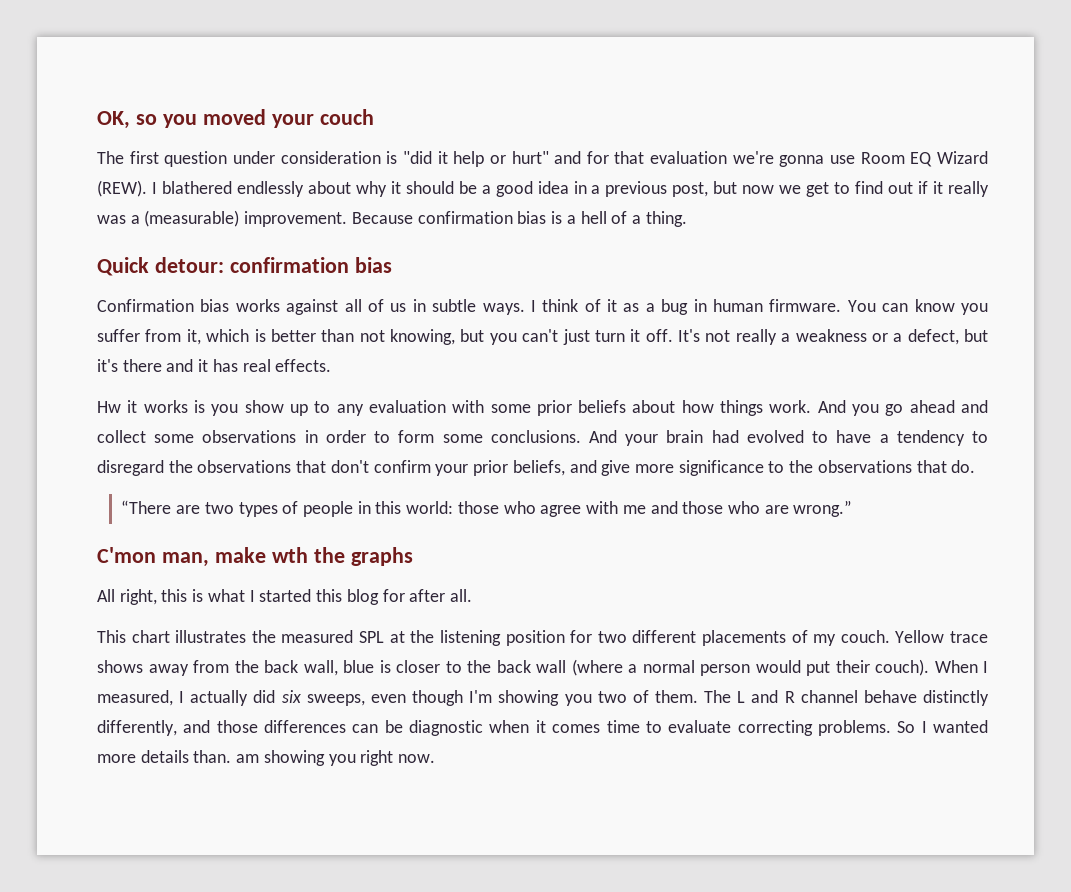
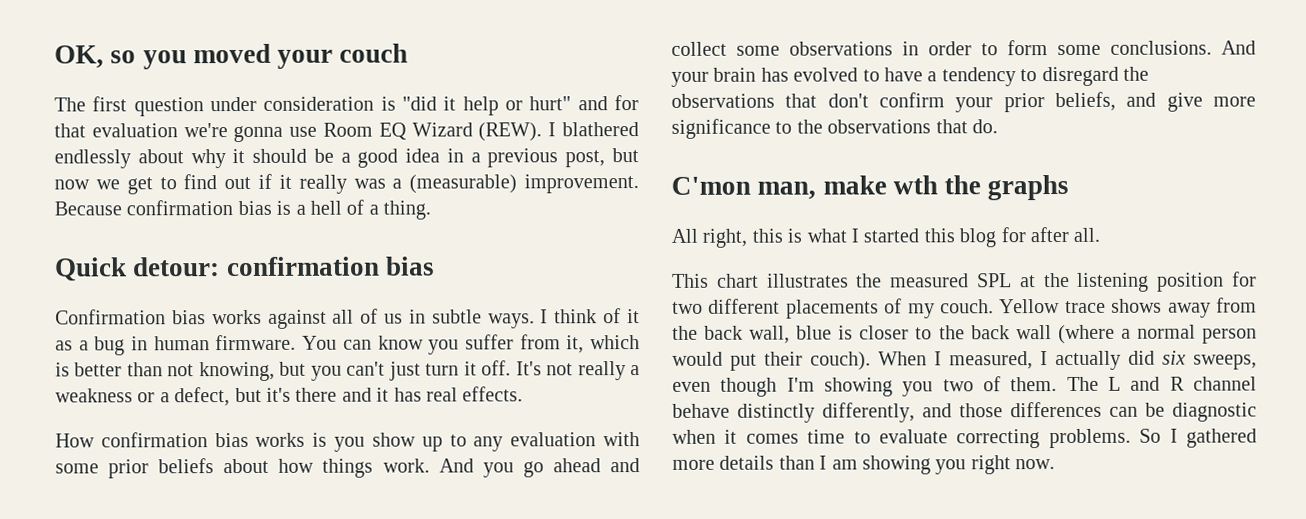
[97,400,138,413] Hw it -> [55,432,249,448] How confirmation bias
[711,430,739,443] had -> [760,67,789,82] has
[121,500,853,517] // “There are two types of people in this world: those who agree with me and those who are wrong.” -> (998, 126) none
[933,720,989,733] wanted -> [1186,428,1257,448] gathered
[193,750,232,763] than. -> [778,455,828,470] than I

